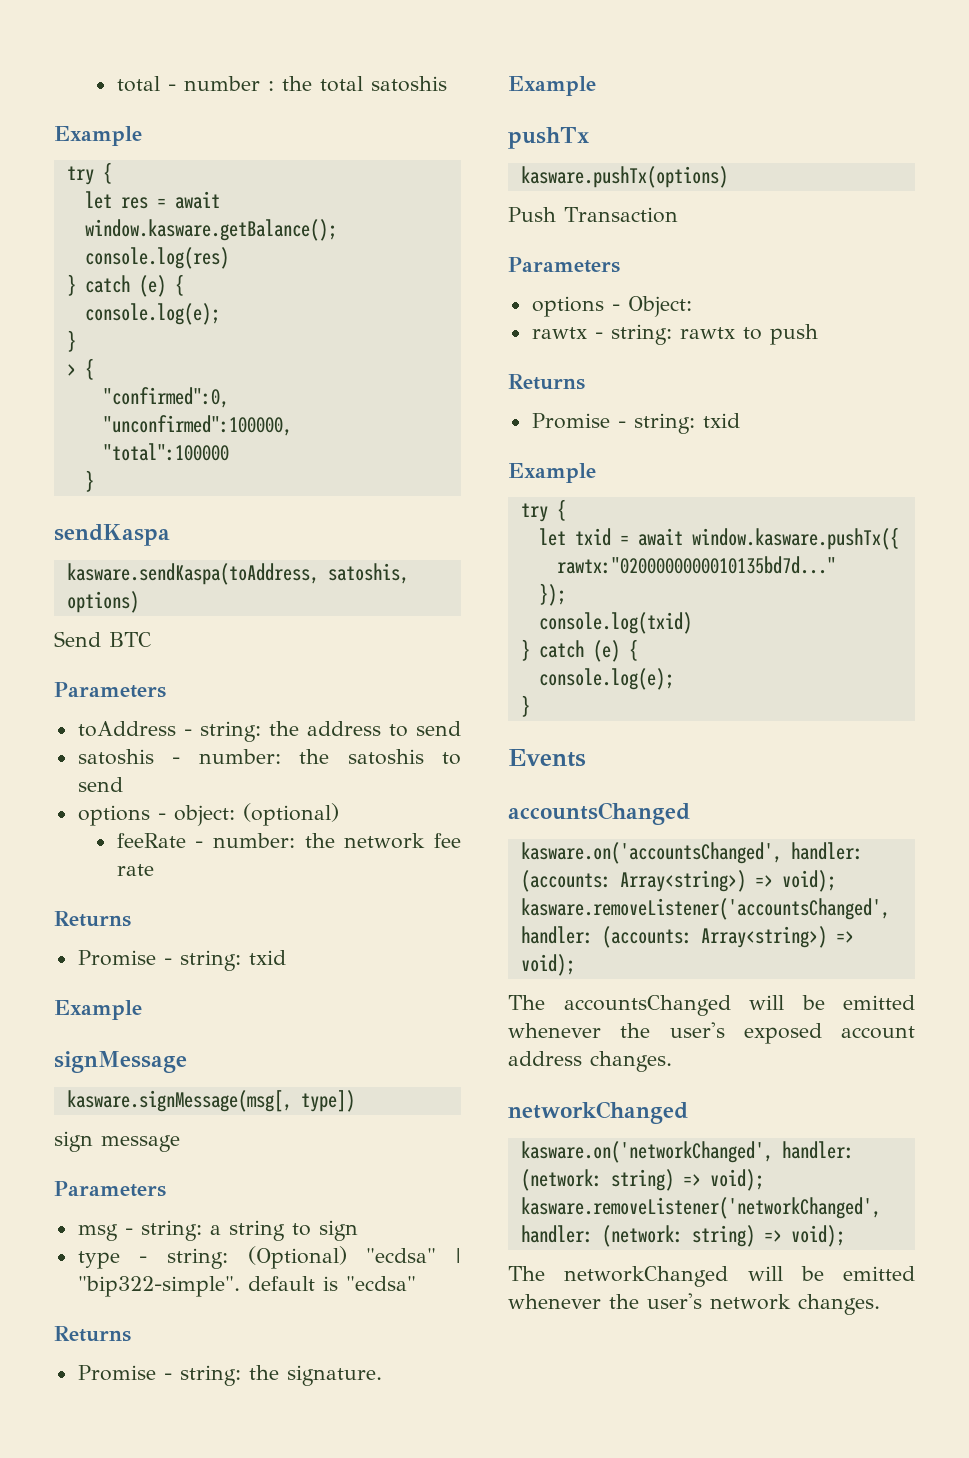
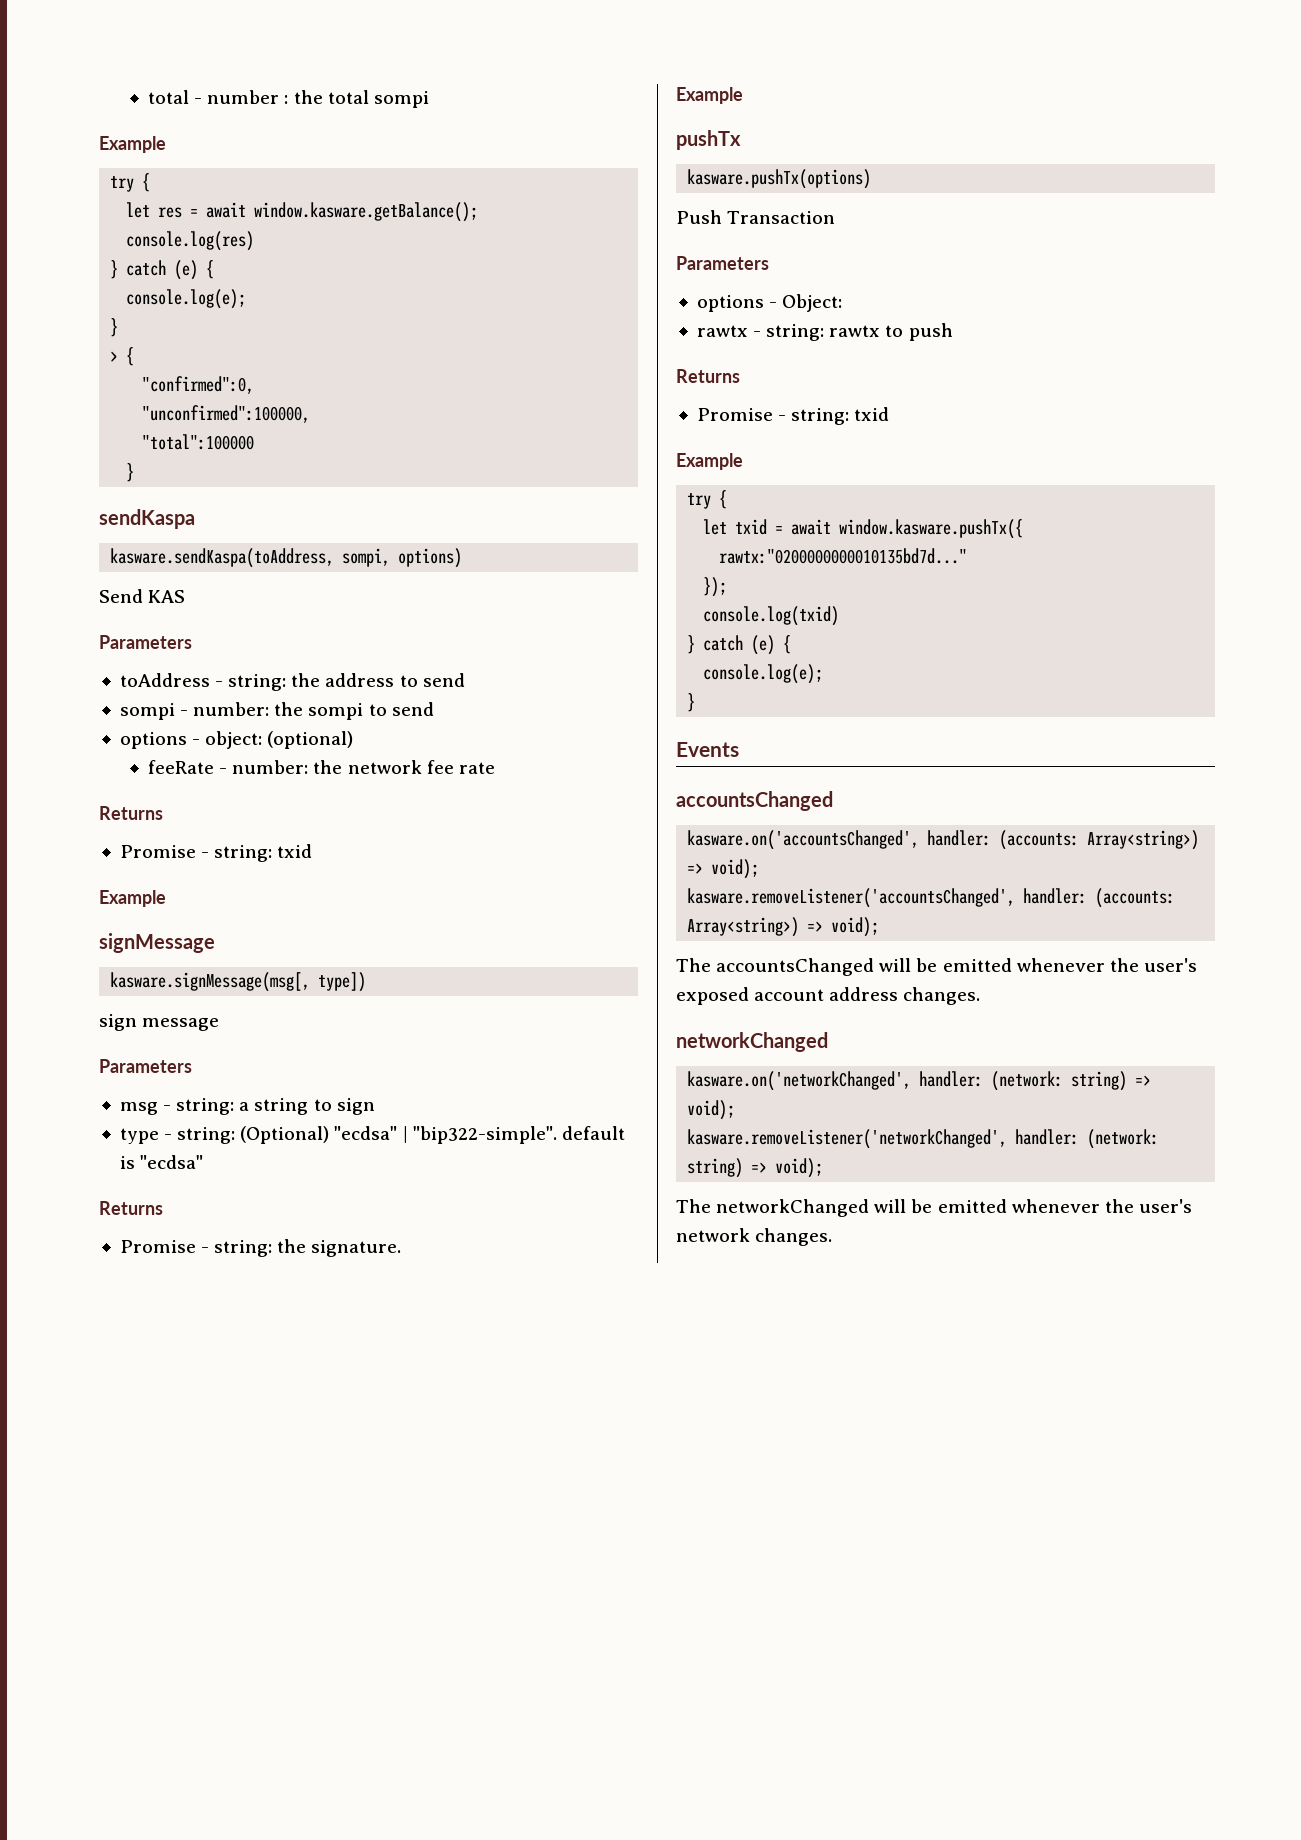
[370,76,447,92] satoshis -> [373,91,429,108] sompi
[327,563,409,584] satoshis, -> [342,548,391,567] sompi,
[109,632,151,647] BTC -> [148,590,186,603] KAS
[77,749,424,765] satoshis - number: the satoshis -> [119,702,364,720] sompi - number: the sompi

